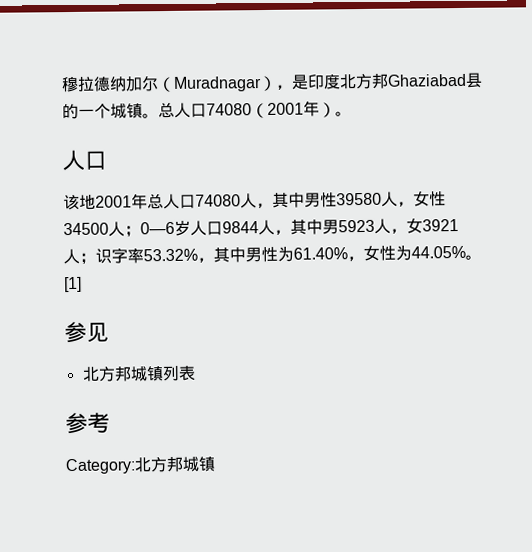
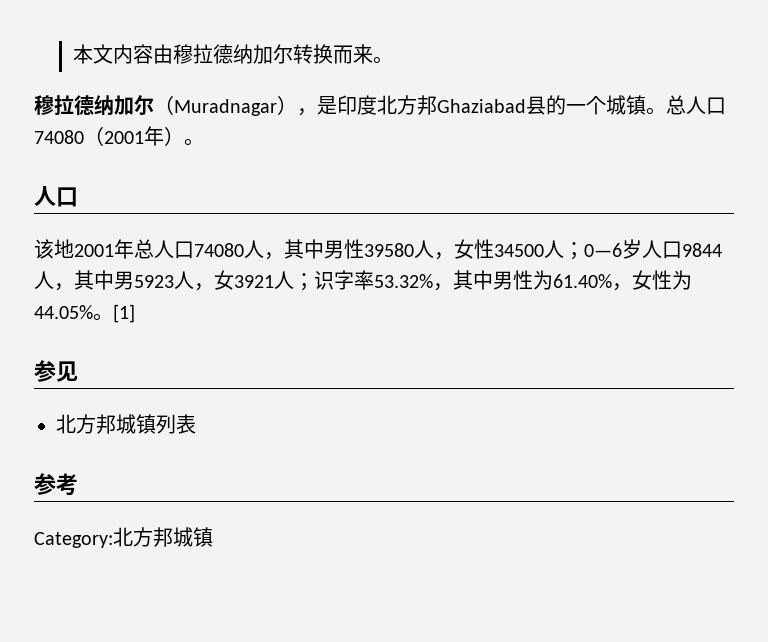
(61, 84) none -> [72,44,393,64] 本文内容由穆拉德纳加尔转换而来。 //

